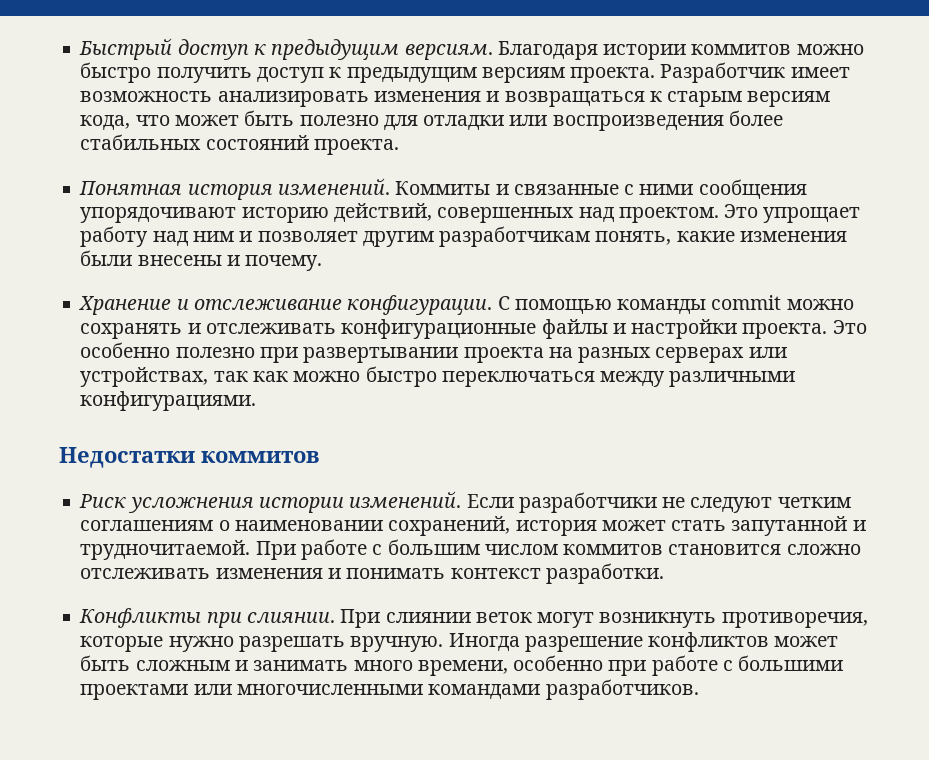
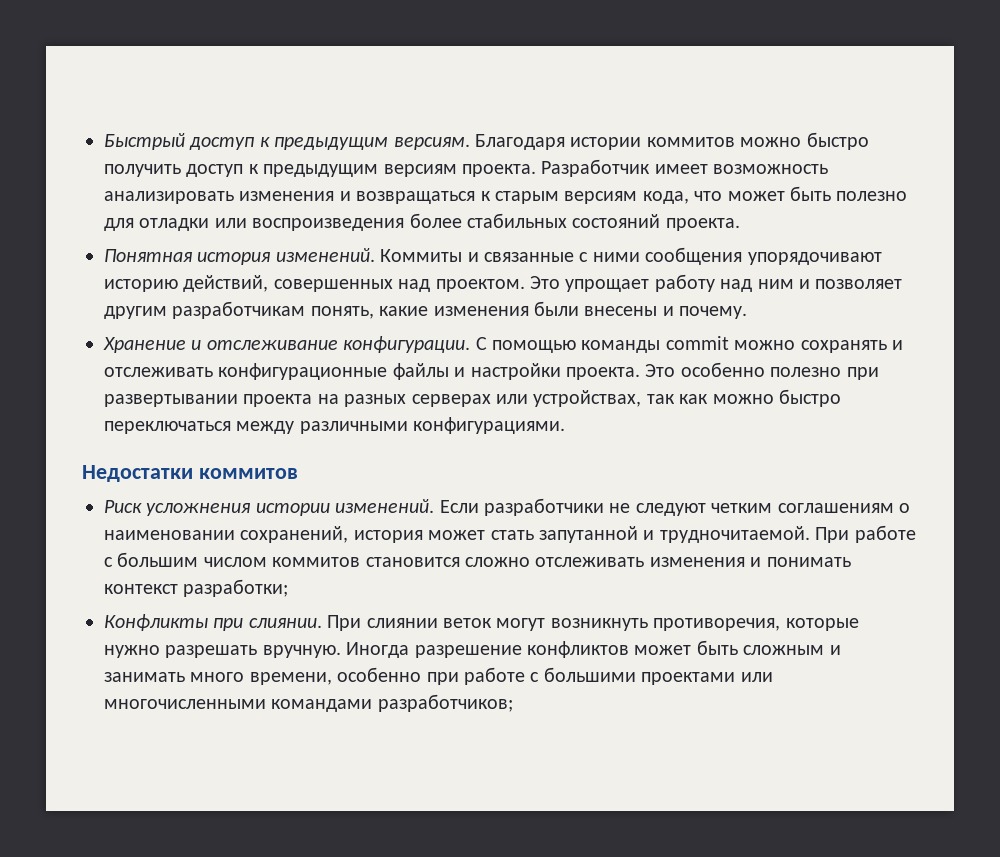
[545,563,664,584] разработки. -> [183,579,289,597] разработки;
[545,679,699,700] разработчиков. -> [377,694,513,712] разработчиков;

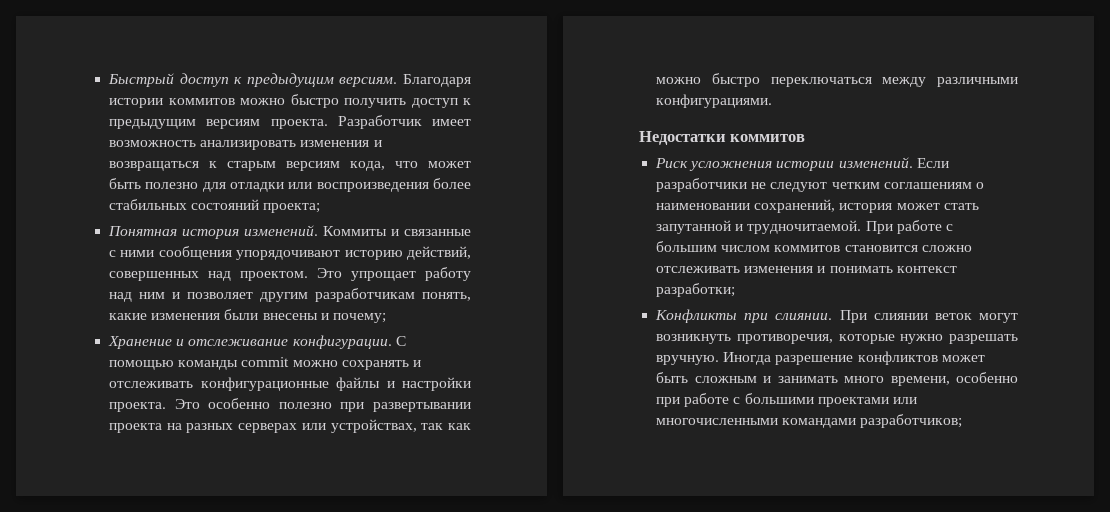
[665,218,740,231] проекта. -> [263,203,321,213] проекта;
[679,306,748,319] почему. -> [332,313,386,323] почему;

